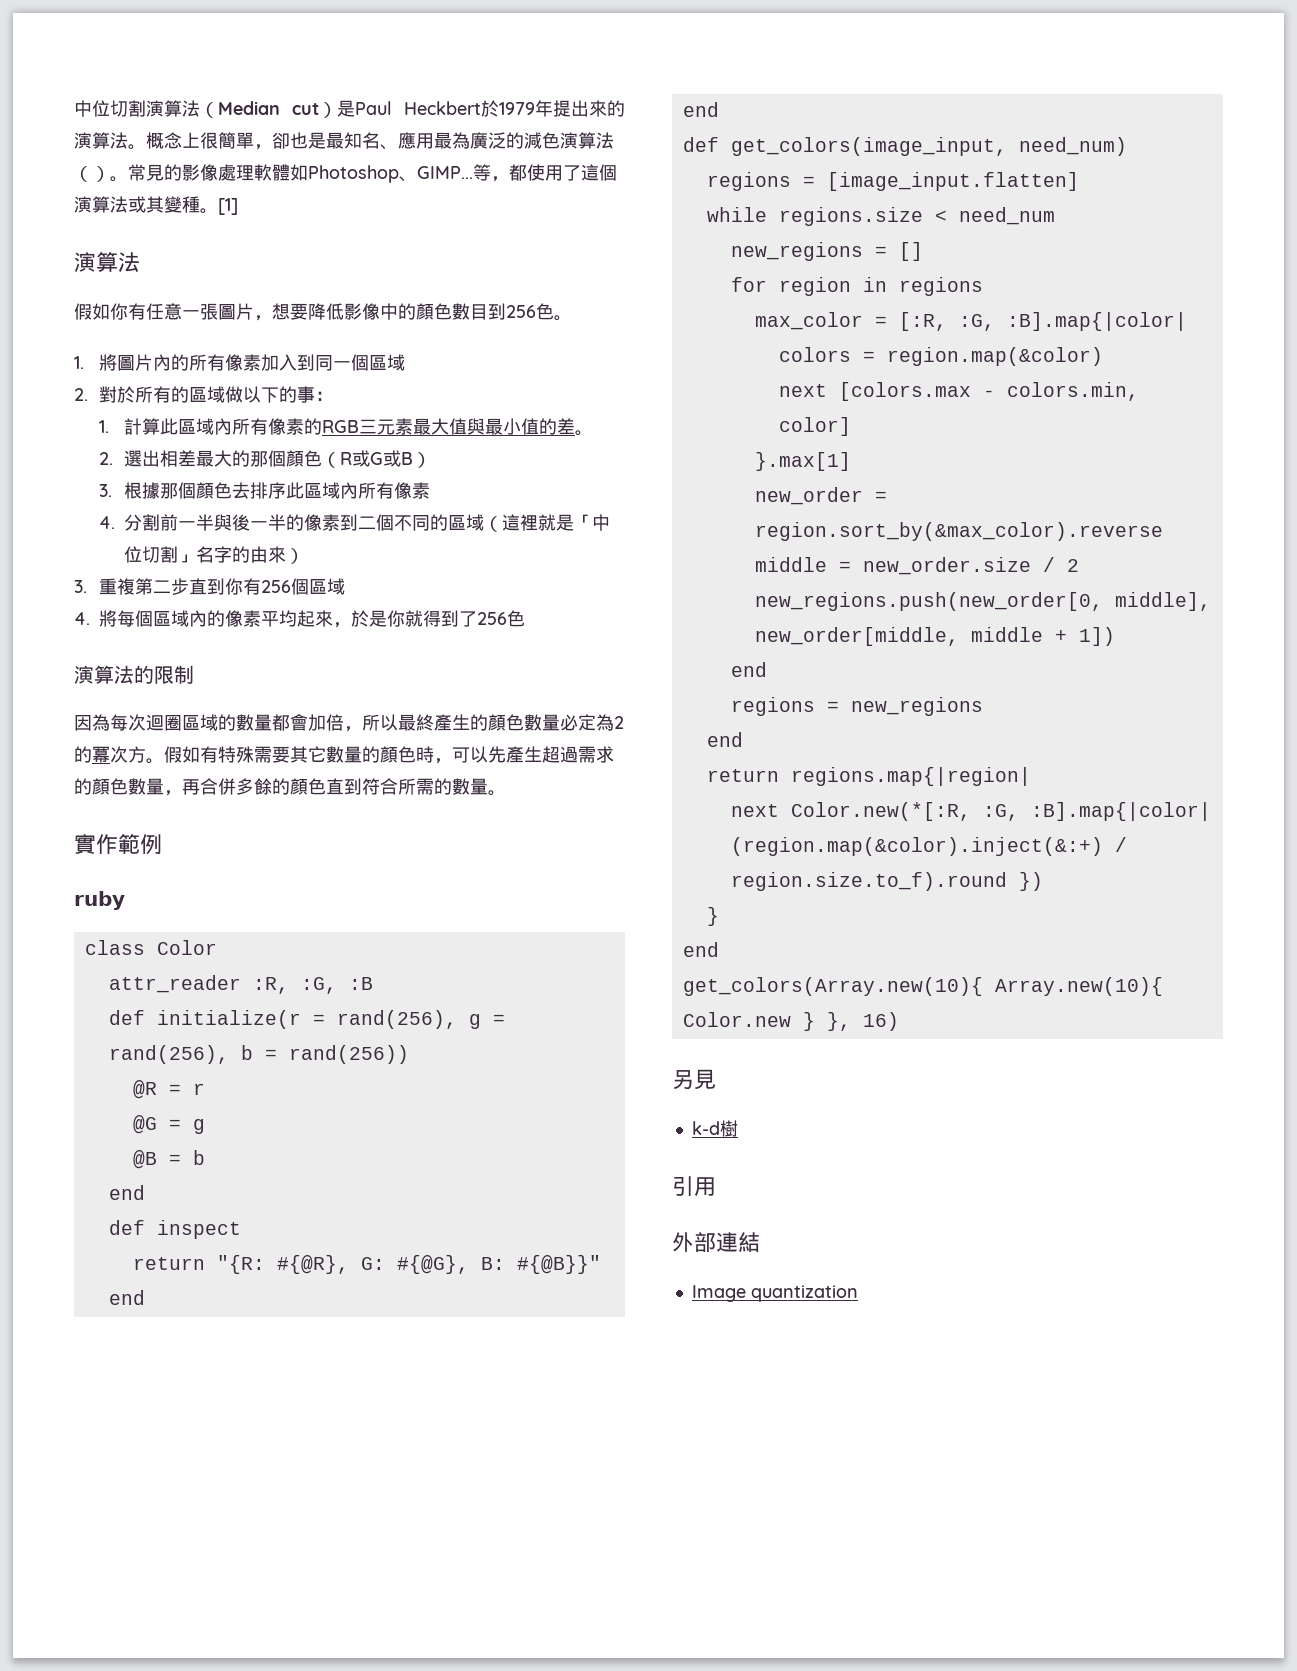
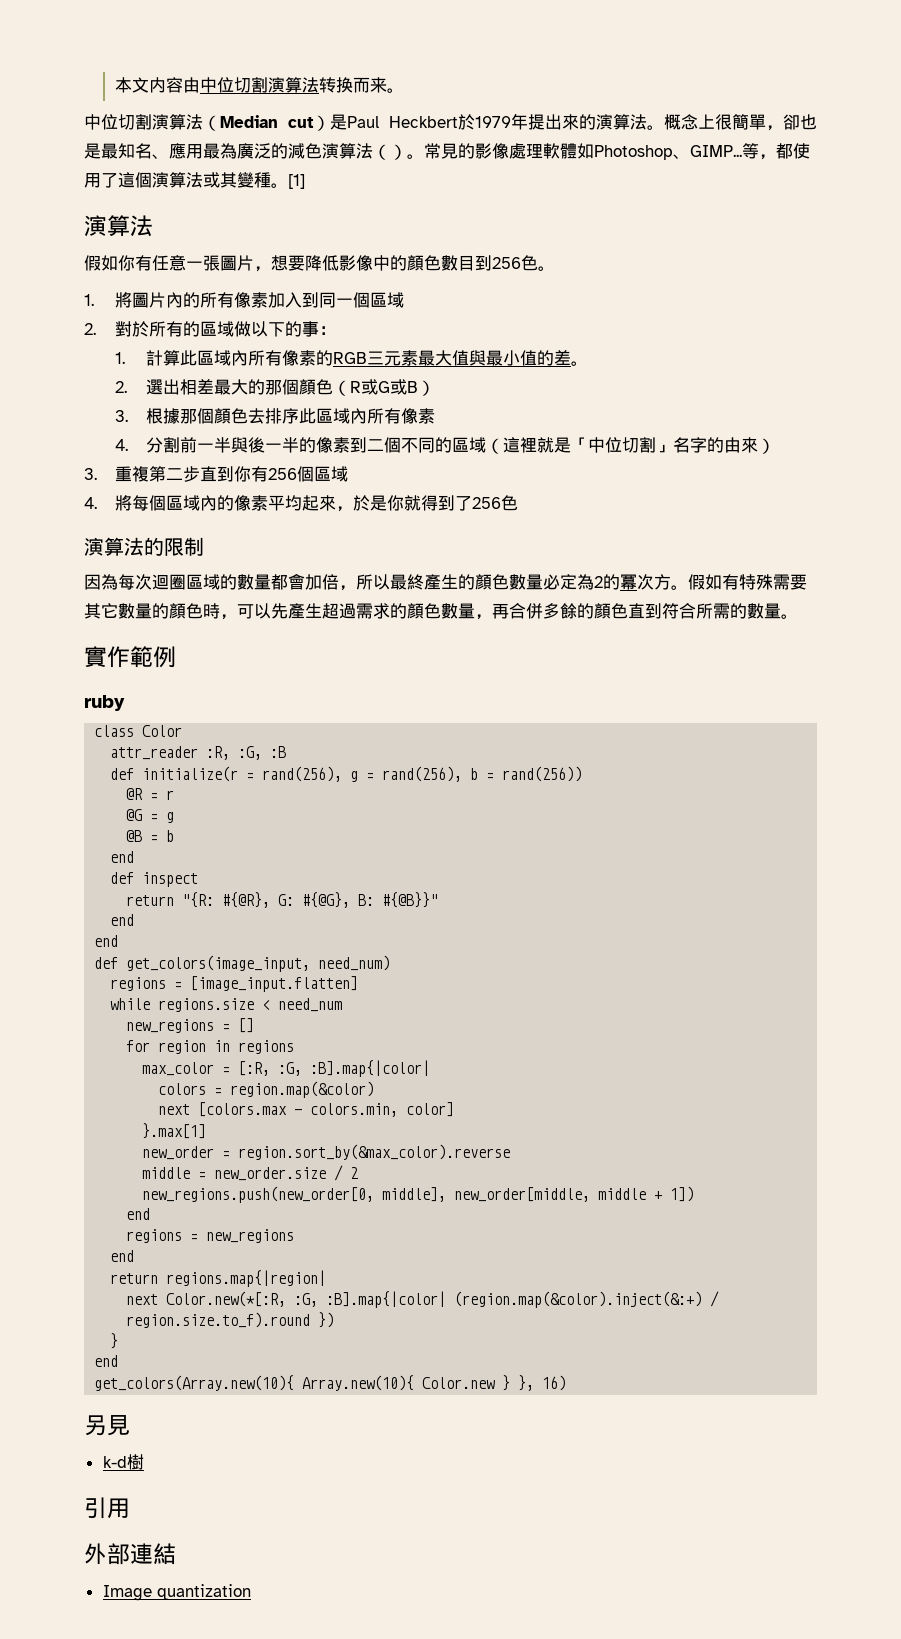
(74, 108) none -> [114,77,404,93] 本文内容由中位切割演算法转换而来。 //

